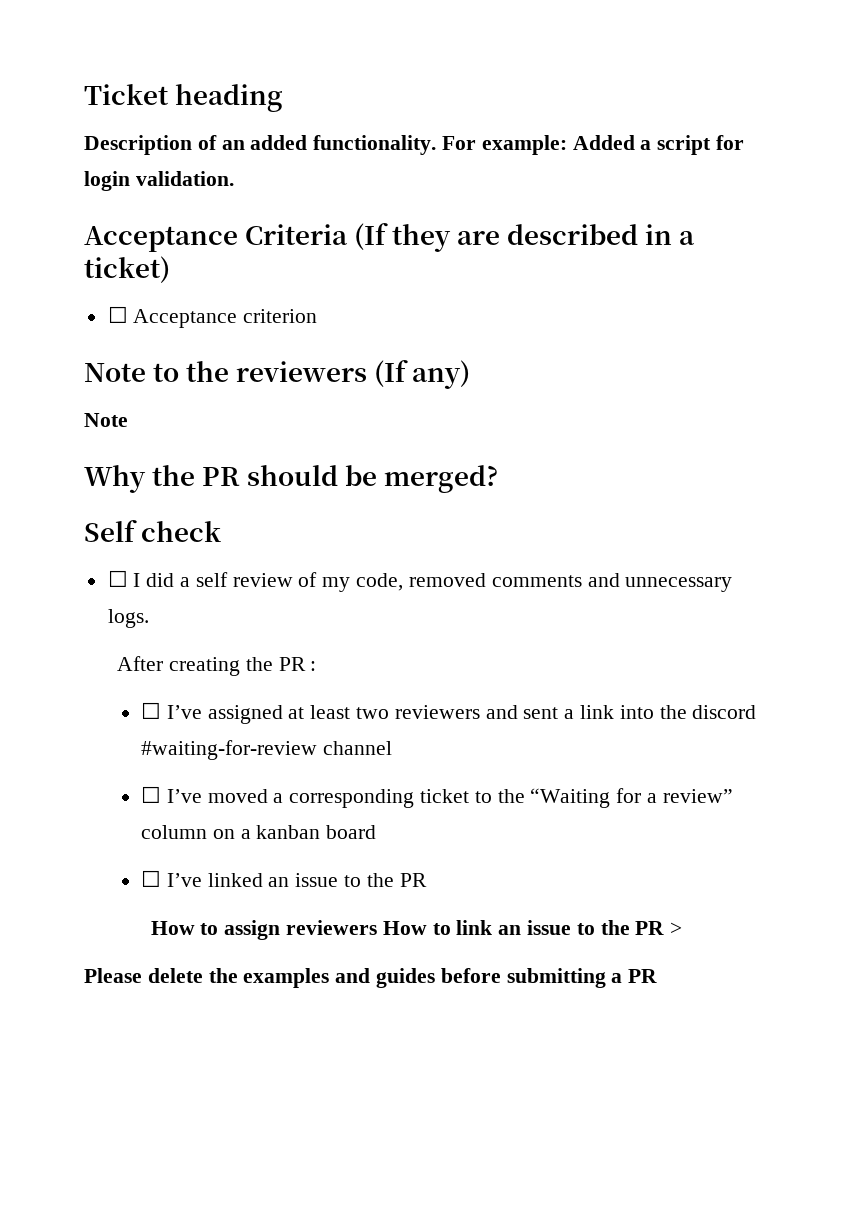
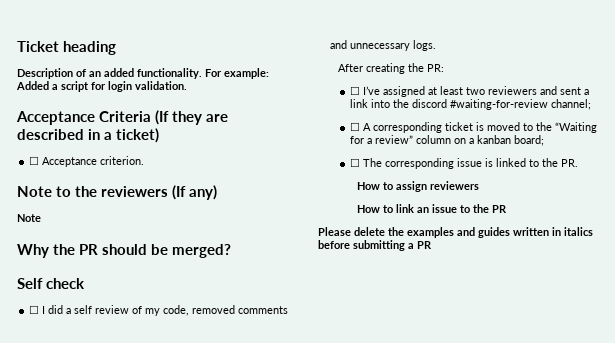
[243,309,318,323] criterion -> [100,156,145,165] criterion.
[278,657,317,671] PR : -> [426,64,444,72] PR:
[322,741,392,755] [140,786,469,808] channel // ☐ I’ve moved a corresponding ticket -> [550,99,591,110] [349,122,520,133] channel; // ☐ A corresponding ticket is moved
[326,825,377,839] [140,870,427,887] board // ☐ I’ve linked an issue to the PR -> [513,135,544,146] [349,158,578,169] board; // ☐ The corresponding issue is linked to the PR.
(377, 927) none -> (480, 185) //
[670,922,683,935] > -> (508, 209) none
(436, 978) none -> [513,227,593,236] written in italics

